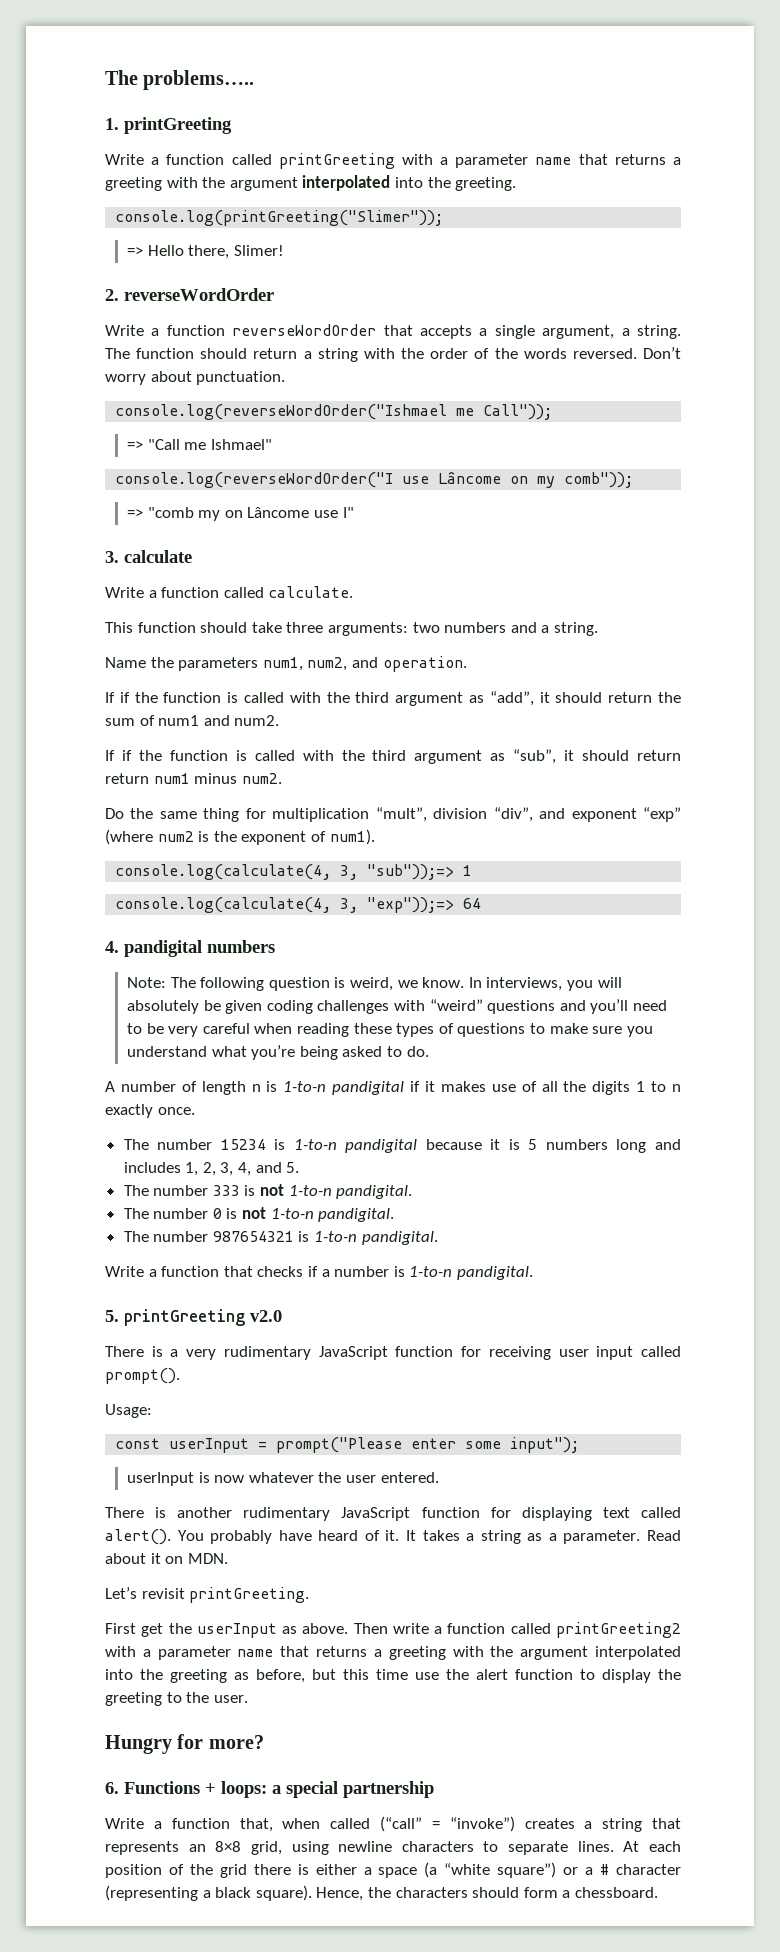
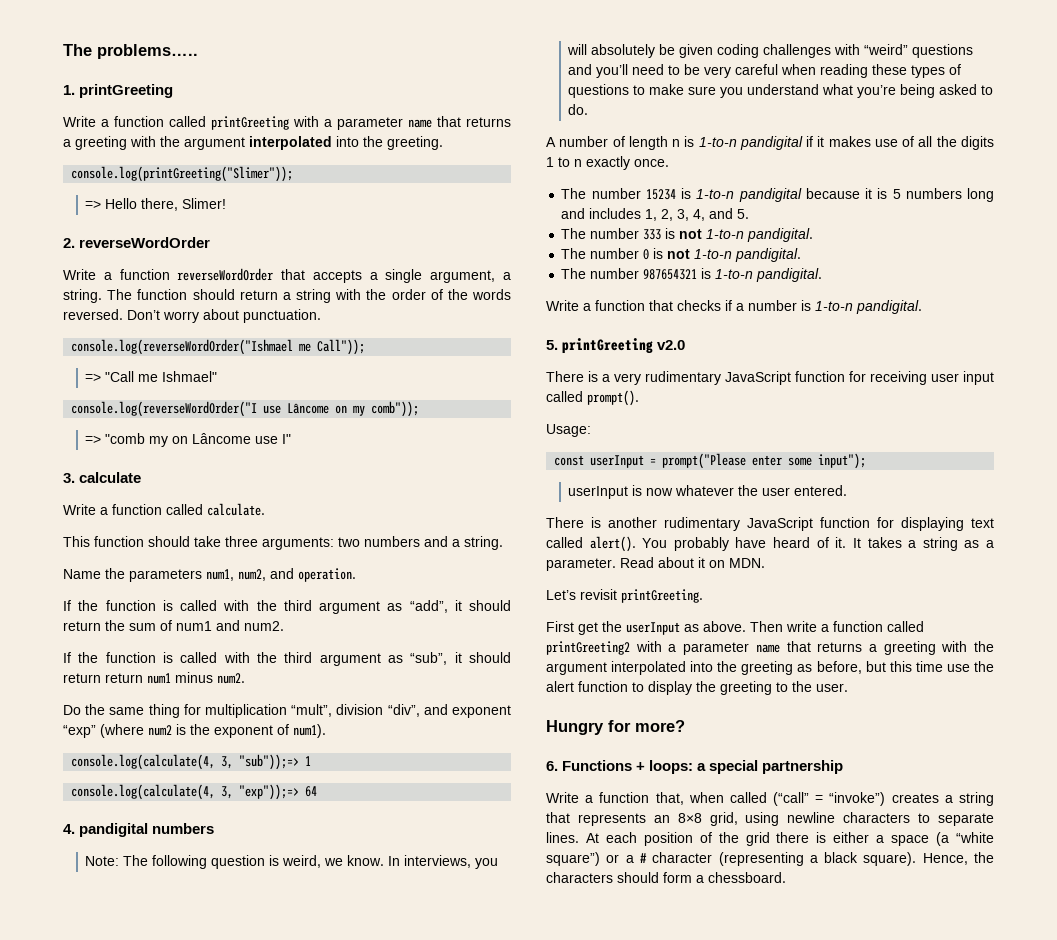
[119,692,130,703] if -> (71, 605) none
[121,750,132,761] if -> (71, 657) none

